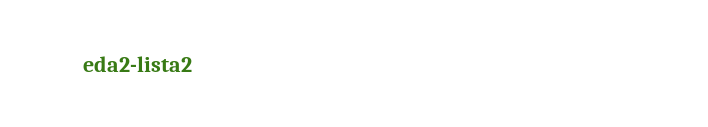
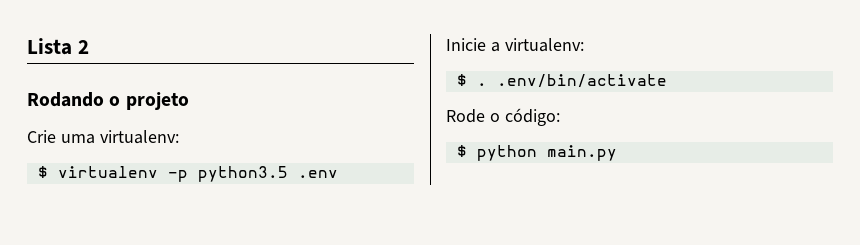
[83,56,192,72] eda2-lista2 -> [27,38,89,55] [27,92,189,110] [27,130,179,144] [37,166,338,182] [446,38,584,52] [456,74,667,88] [446,108,560,126] [456,145,617,161] Lista 2 // Rodando o projeto // Crie uma virtualenv: // $ virtualenv -p python3.5 .env // Inicie a virtualenv: // $ . .env/bin/activate // Rode o código: // $ python main.py

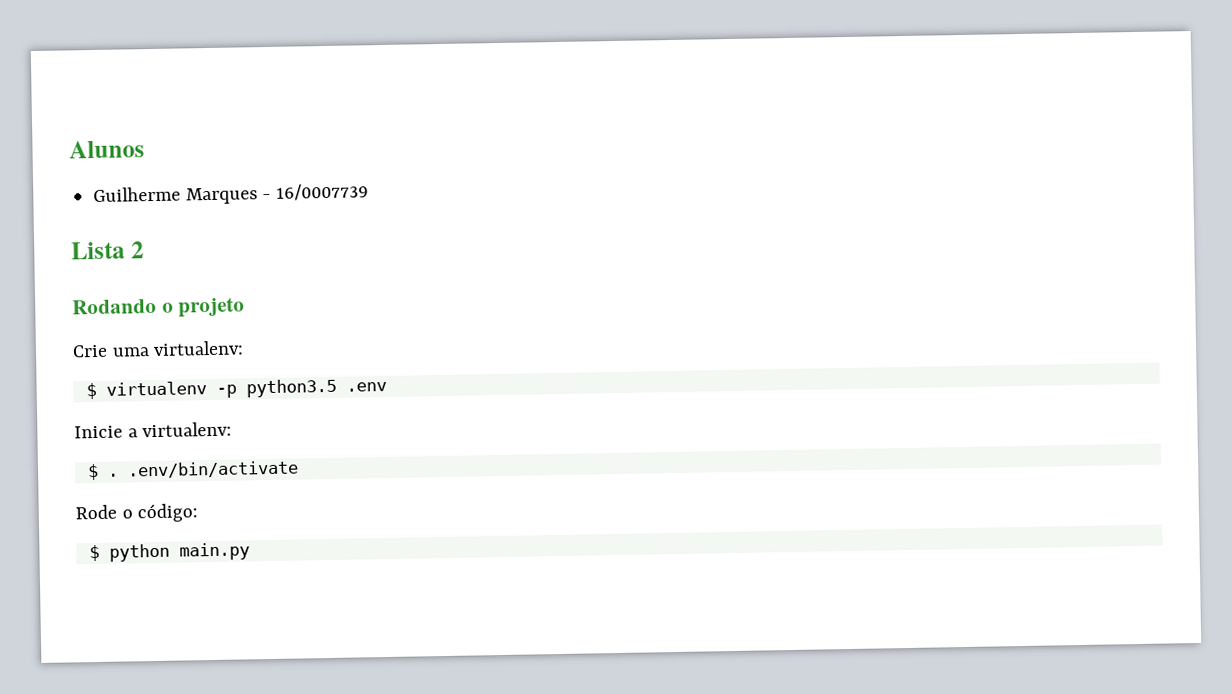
(27, 46) none -> [69,140,145,159] [93,183,370,205] Alunos // Guilherme Marques - 16/0007739 //

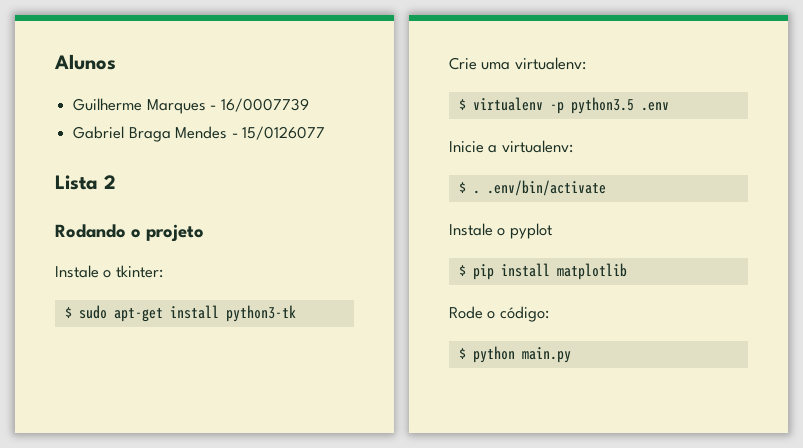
(370, 192) none -> [73,126,325,142] // Gabriel Braga Mendes - 15/0126077
(246, 307) none -> [55,265,163,278] [64,305,296,322] // Instale o tkinter: // $ sudo apt-get install python3-tk
(299, 469) none -> [449,223,552,239] [458,263,627,280] // Instale o pyplot // $ pip install matplotlib

